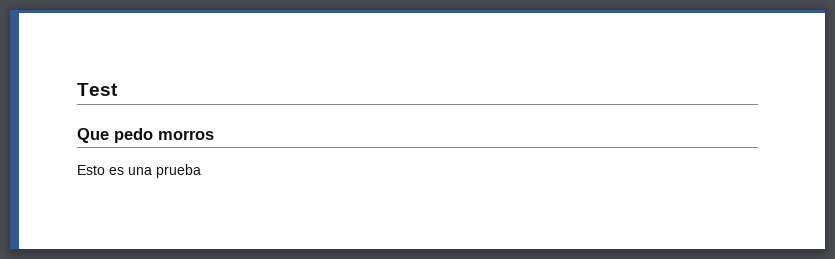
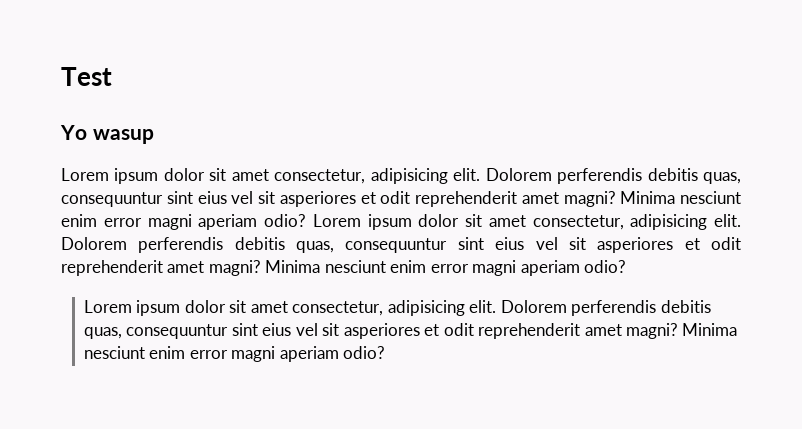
[77,128,214,143] [77,164,201,178] Que pedo morros // Esto es una prueba -> [60,125,154,144] [61,168,741,184] [61,191,741,207] [61,214,741,230] [61,237,742,253] [61,260,627,276] [83,300,711,316] [83,323,738,339] [83,346,386,362] Yo wasup // Lorem ipsum dolor sit amet consectetur, adipisicing elit. Dolorem perferendis debitis quas, consequuntur sint eius vel sit asperiores et odit reprehenderit amet magni? Minima nesciunt enim error magni aperiam odio? Lorem ipsum dolor sit amet consectetur, adipisicing elit. Dolorem perferendis debitis quas, consequuntur sint eius vel sit asperiores et odit reprehenderit amet magni? Minima nesciunt enim error magni aperiam odio? // Lorem ipsum dolor sit amet consectetur, adipisicing elit. Dolorem perferendis debitis quas, consequuntur sint eius vel sit asperiores et odit reprehenderit amet magni? Minima nesciunt enim error magni aperiam odio?

